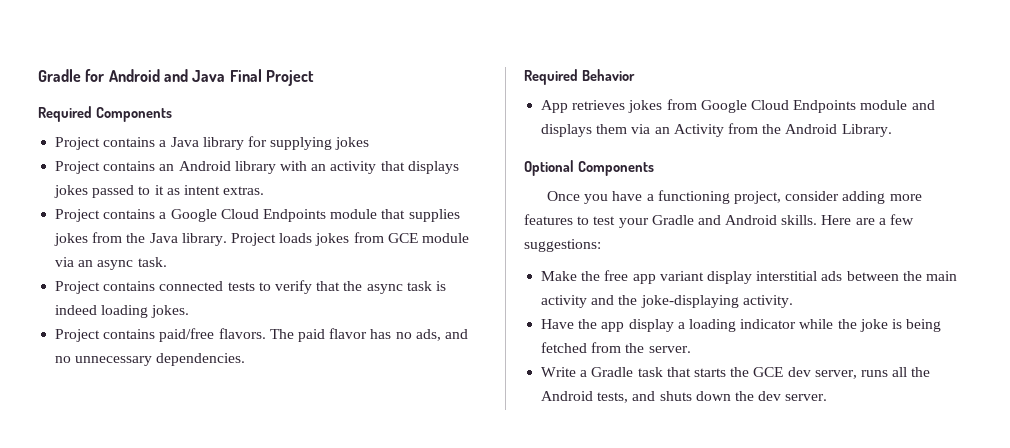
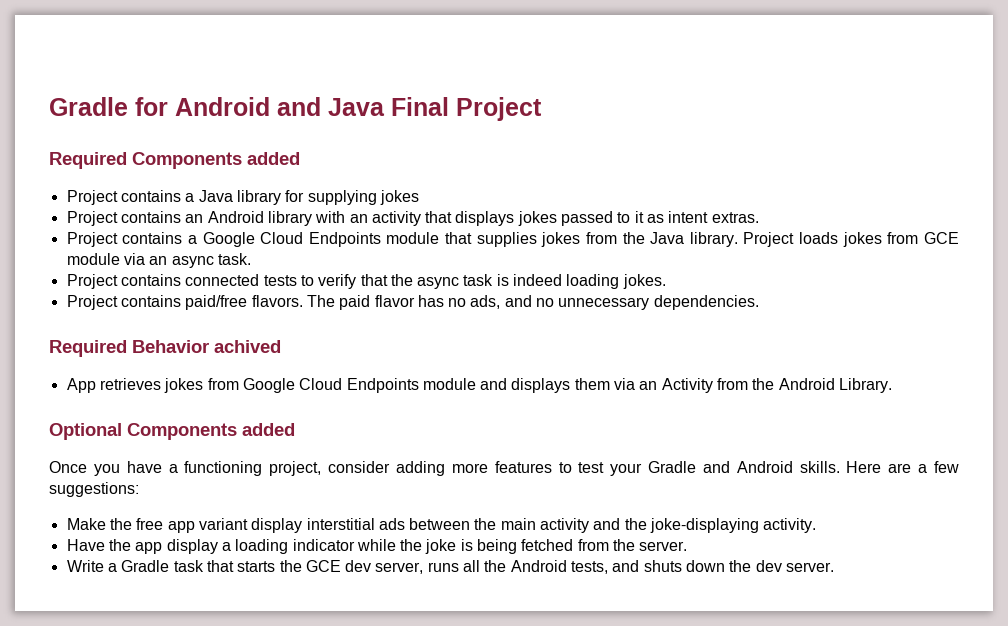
(172, 114) none -> [247,152,300,165] added
(635, 75) none -> [214,340,281,353] achived
(654, 168) none -> [242,423,295,436] added

